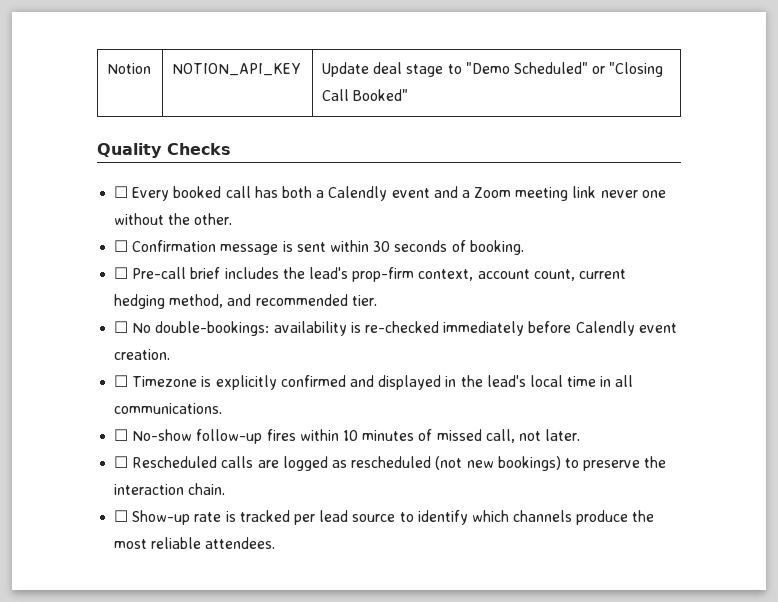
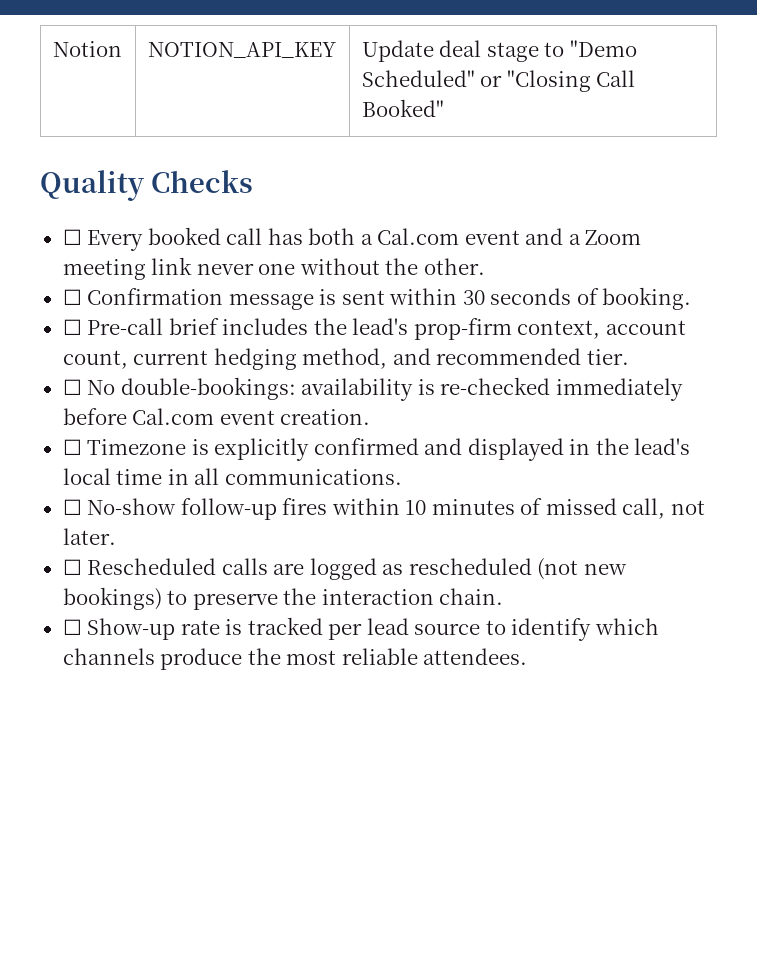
[328,186,388,201] Calendly -> [377,228,460,245] Cal.com
[575,321,635,336] Calendly -> [132,408,215,425] Cal.com

